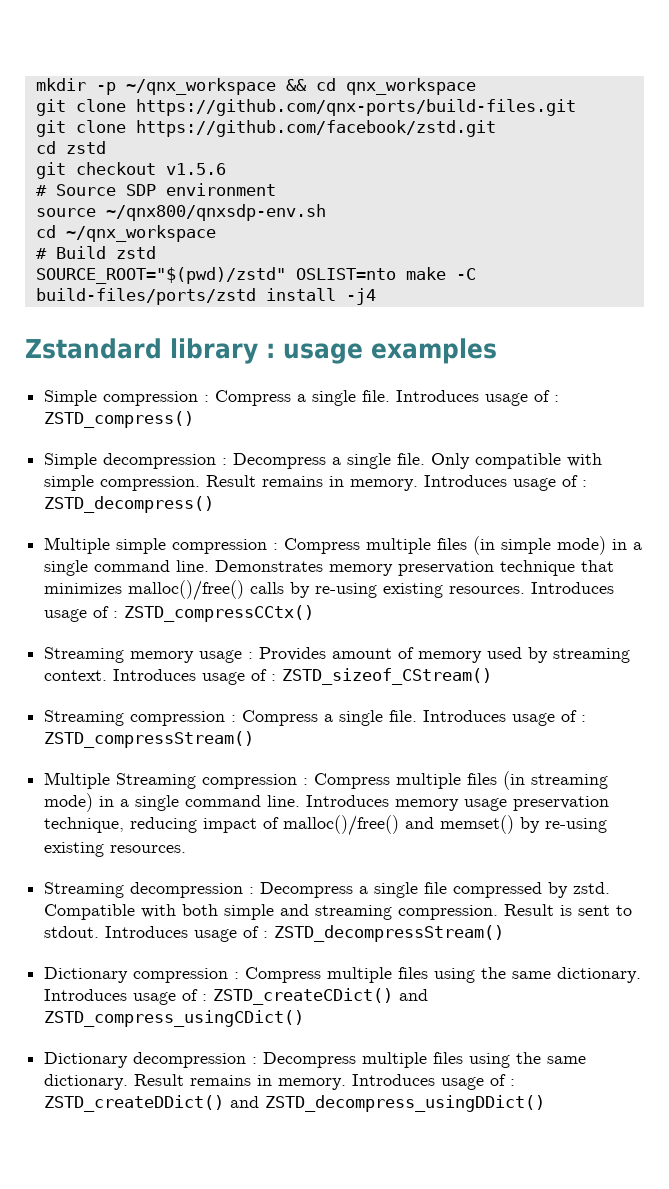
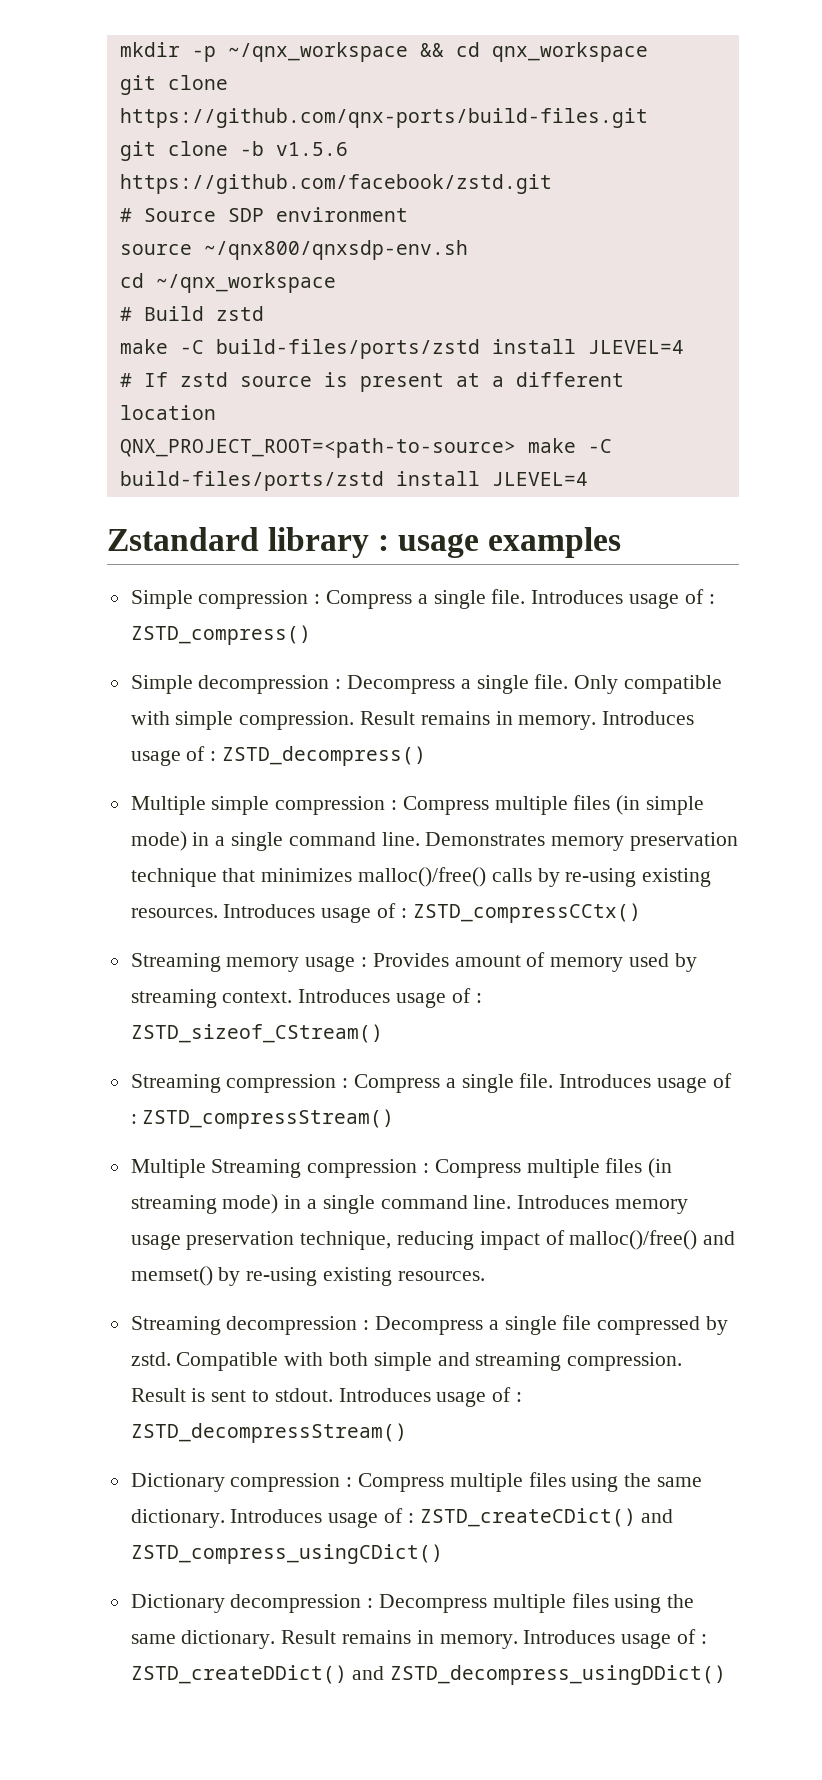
(126, 126) none -> [239,141,348,156] -b v1.5.6
[35,141,106,154] [35,162,226,179] // cd zstd // git checkout v1.5.6 -> (552, 184) none
[35,267,476,284] [35,288,376,305] SOURCE_ROOT="$(pwd)/zstd" OSLIST=nto make -C build-files/ports/zstd install -j4 -> [119,339,684,359] [119,372,624,392] [119,405,216,420] [119,438,612,458] [119,471,588,491] make -C build-files/ports/zstd install JLEVEL=4 // # If zstd source is present at a different location // QNX_PROJECT_ROOT=<path-to-source> make -C build-files/ports/zstd install JLEVEL=4

